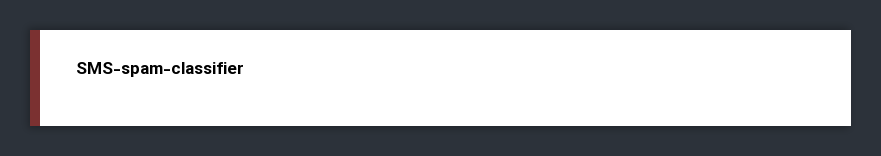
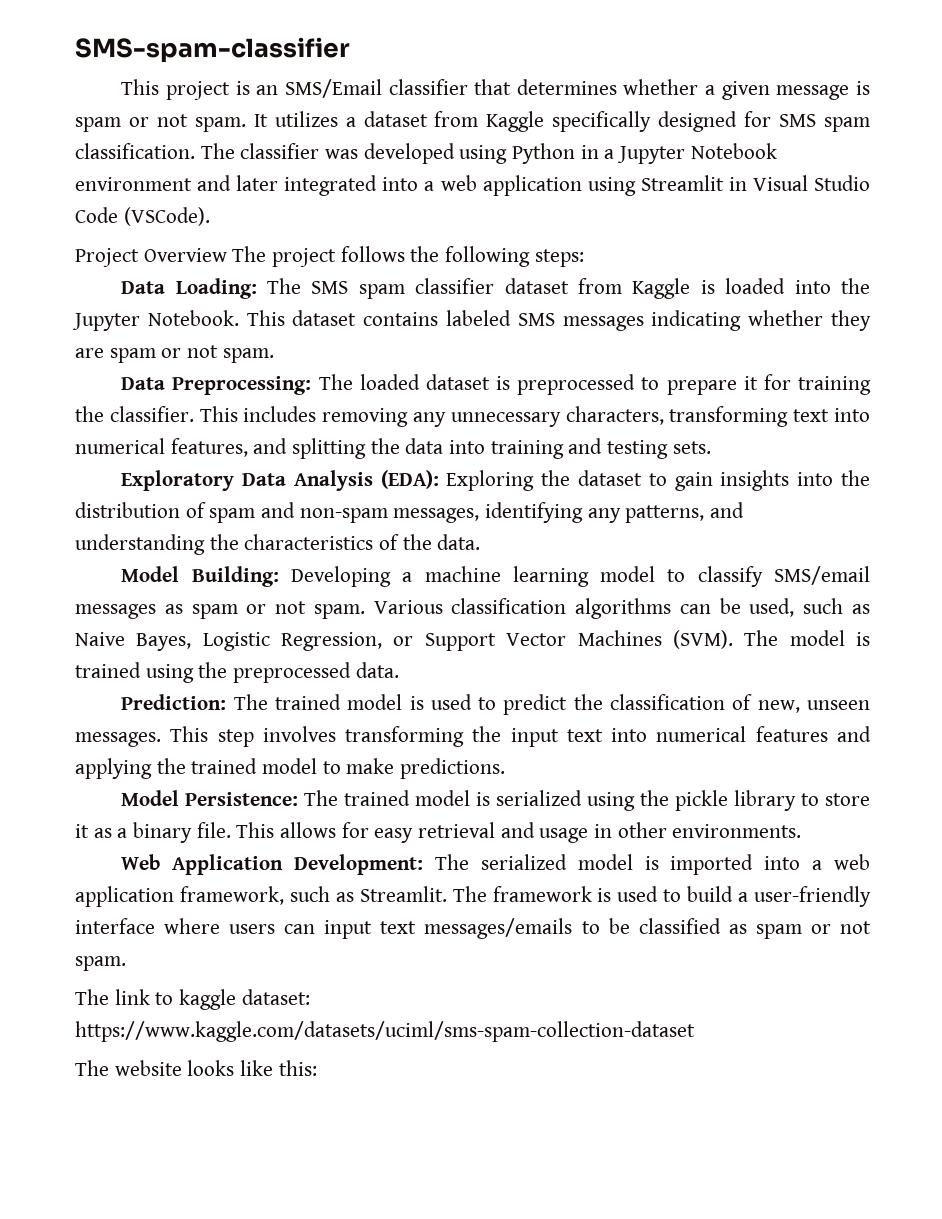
(244, 69) none -> [121,79,871,100] [75,111,871,132] [75,143,777,164] [75,175,871,196] [75,207,210,226] [75,246,584,267] [121,278,871,299] [72,310,871,331] [75,345,274,363] [121,374,871,395] [75,406,870,427] [75,438,711,459] [121,470,871,491] [75,502,745,523] [75,534,481,555] [121,566,871,587] [75,598,870,619] [75,630,871,651] [75,662,399,683] [121,694,870,715] [75,726,871,747] [75,758,506,779] [121,790,871,811] [75,822,802,843] [121,854,871,875] [75,886,871,907] [75,918,872,939] [75,956,126,971] [75,989,310,1010] [75,1021,695,1042] [75,1060,317,1076] // This project is an SMS/Email classifier that determines whether a given message is spam or not spam. It utilizes a dataset from Kaggle specifically designed for SMS spam classification. The classifier was developed using Python in a Jupyter Notebook environment and later integrated into a web application using Streamlit in Visual Studio Code (VSCode). // Project Overview The project follows the following steps: // Data Loading: The SMS spam classifier dataset from Kaggle is loaded into the Jupyter Notebook. This dataset contains labeled SMS messages indicating whether they are spam or not spam. // Data Preprocessing: The loaded dataset is preprocessed to prepare it for training the classifier. This includes removing any unnecessary characters, transforming text into numerical features, and splitting the data into training and testing sets. // Exploratory Data Analysis (EDA): Exploring the dataset to gain insights into the distribution of spam and non-spam messages, identifying any patterns, and understanding the characteristics of the data. // Model Building: Developing a machine learning model to classify SMS/email messages as spam or not spam. Various classification algorithms can be used, such as Naive Bayes, Logistic Regression, or Support Vector Machines (SVM). The model is trained using the preprocessed data. // Prediction: The trained model is used to predict the classification of new, unseen messages. This step involves transforming the input text into numerical features and applying the trained model to make predictions. // Model Persistence: The trained model is serialized using the pickle library to store it as a binary file. This allows for easy retrieval and usage in other environments. // Web Application Development: The serialized model is imported into a web application framework, such as Streamlit. The framework is used to build a user-friendly interface where users can input text messages/emails to be classified as spam or not spam. // The link to kaggle dataset: https://www.kaggle.com/datasets/uciml/sms-spam-collection-dataset // The website looks like this:

